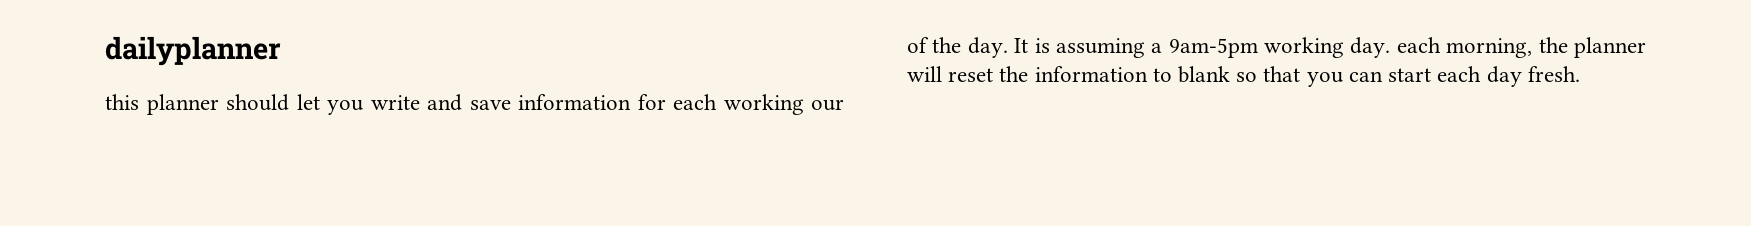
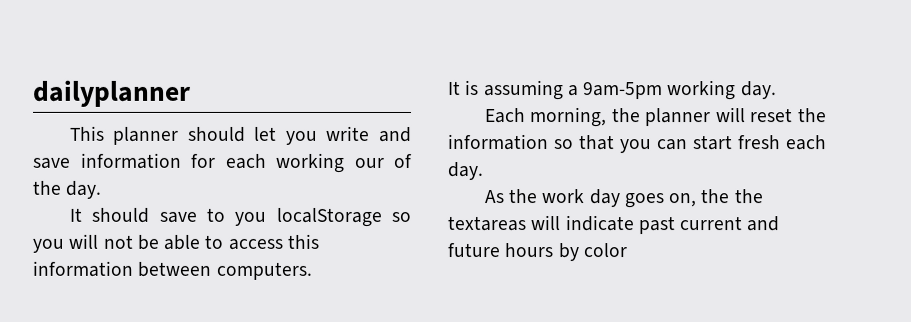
[105,94,139,110] this -> [69,125,105,141] This
(1008, 47) none -> [68,207,412,227] [32,233,319,253] [32,260,312,280] // It should save to you localStorage so you will not be able to access this information between computers. //
[1396,37,1441,53] each -> [484,108,526,124] // Each
[1152,66,1231,83] to blank -> (549, 142) none
[1437,66,1580,87] each day fresh. -> [738,135,827,151] [447,161,483,181] [483,189,763,209] [447,215,780,235] [447,242,627,262] fresh each day. // As the work day goes on, the the textareas will indicate past current and future hours by color

